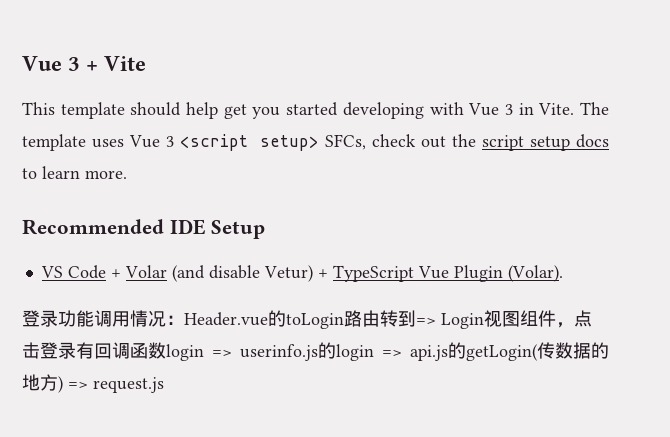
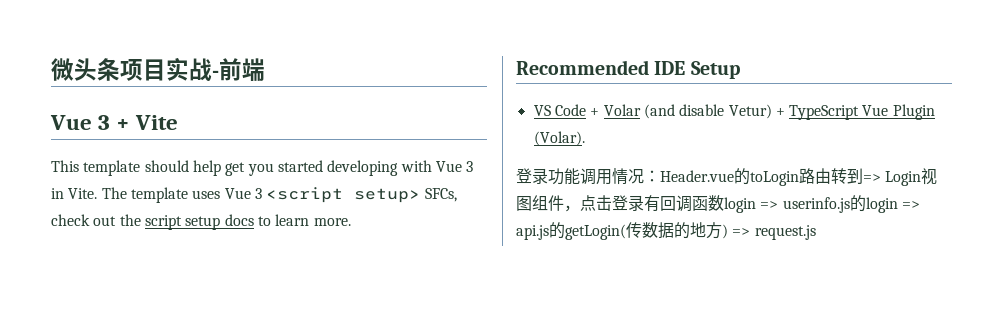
(22, 63) none -> [51,57,265,82] 微头条项目实战-前端 //

